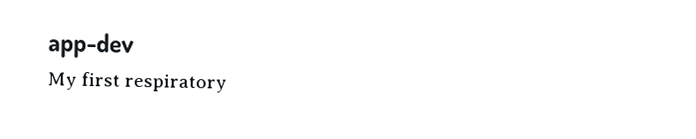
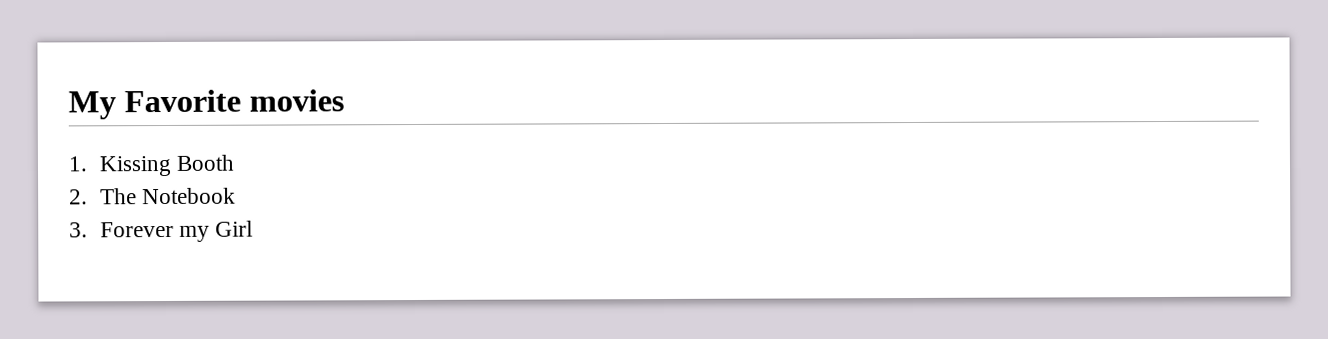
[48,32,134,59] [47,71,228,93] app-dev // My first respiratory -> [68,89,345,120] [68,154,235,177] [69,187,236,205] [69,220,254,242] My Favorite movies // 1. Kissing Booth // 2. The Notebook // 3. Forever my Girl

